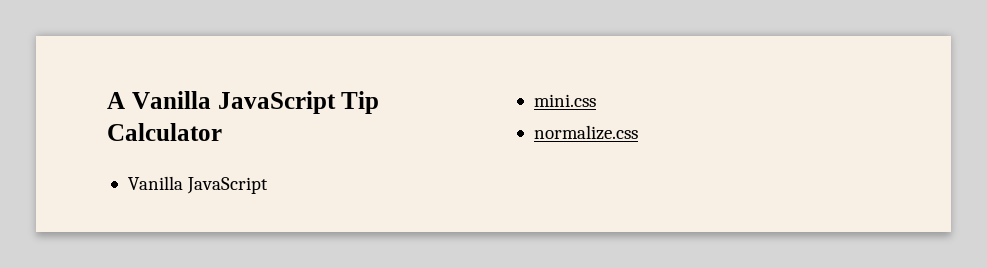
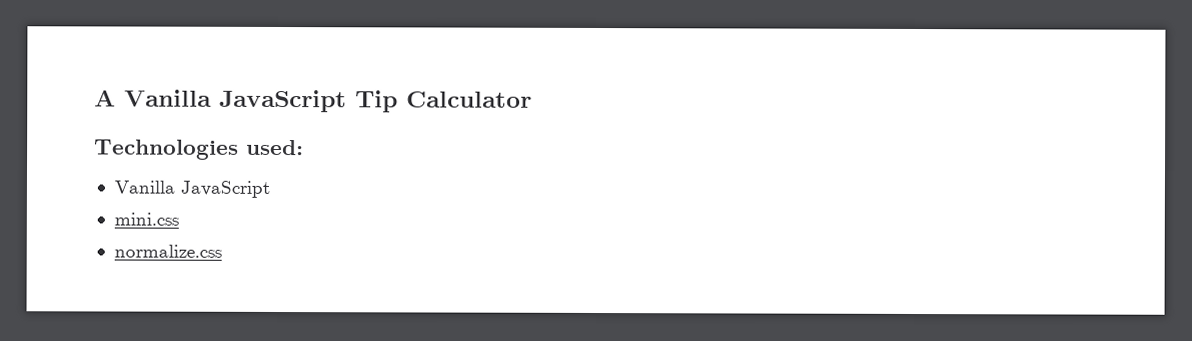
(222, 132) none -> [94,139,304,160] // Technologies used:

